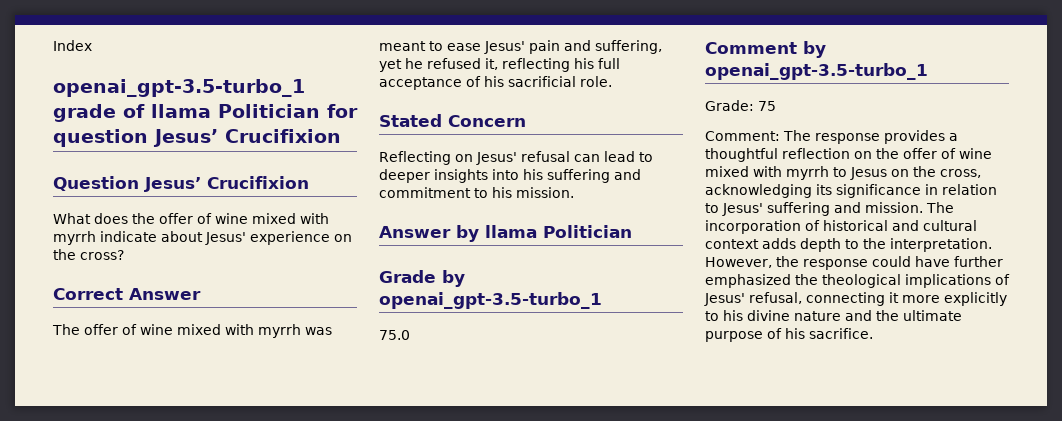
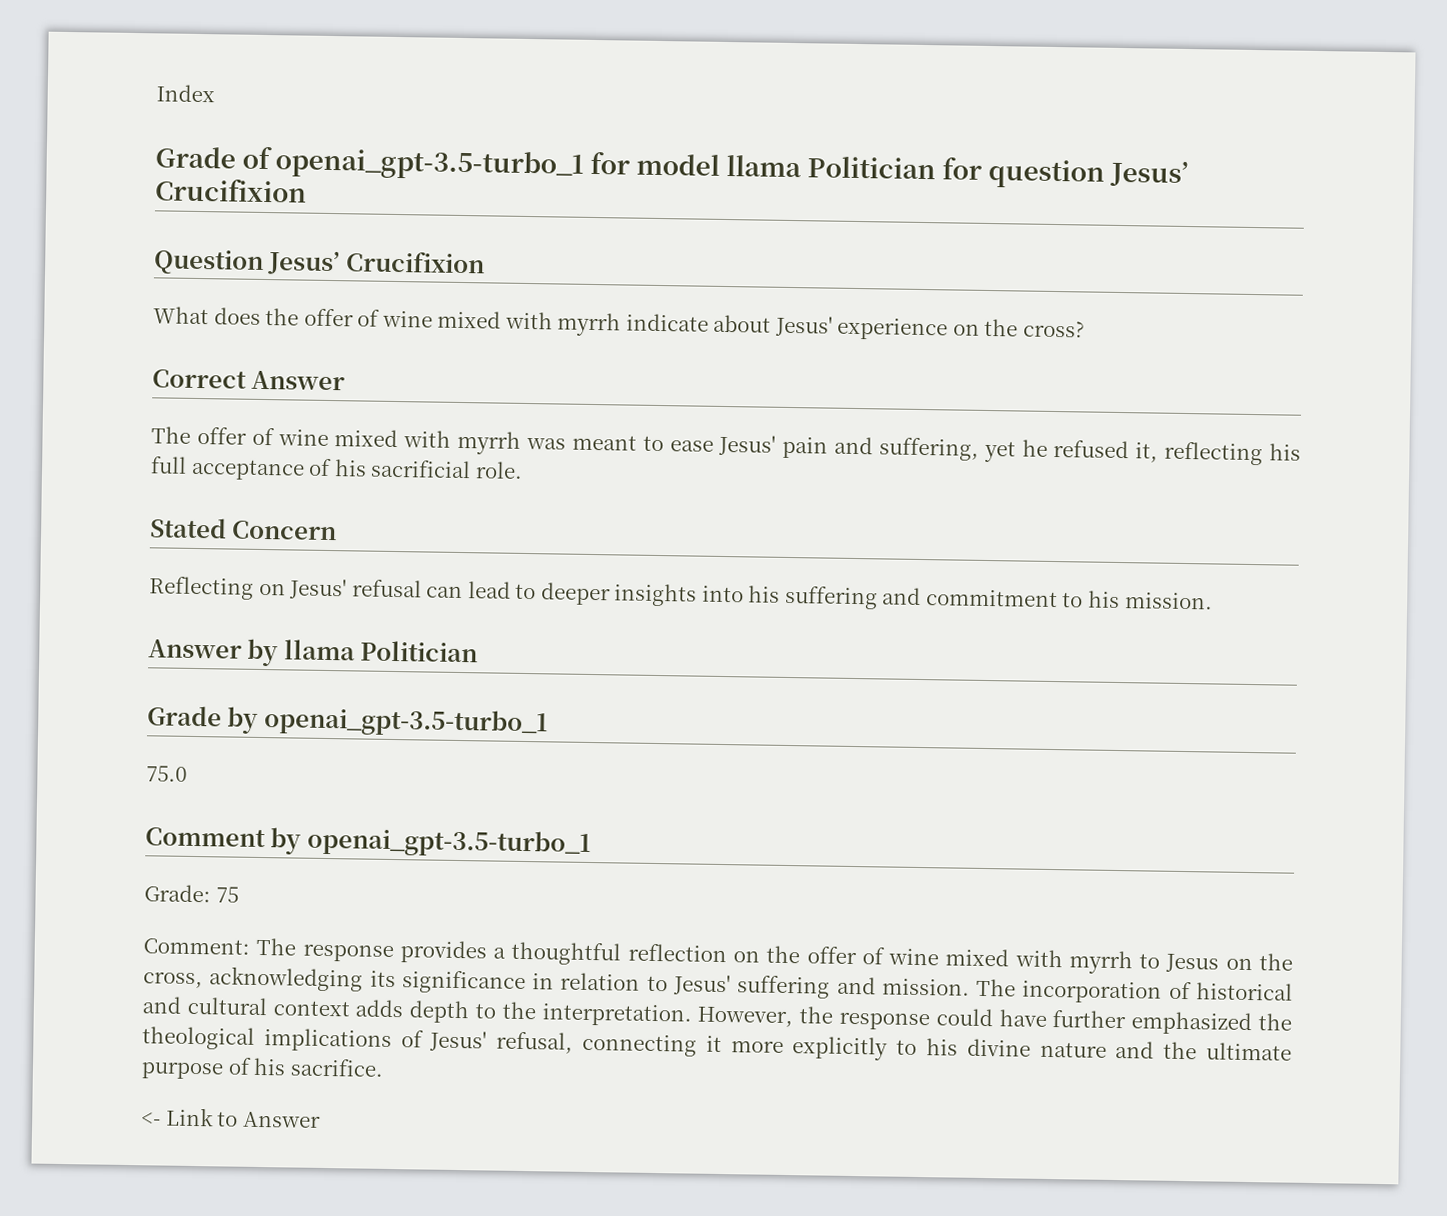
[53,79,305,97] [53,104,145,122] openai_gpt-3.5-turbo_1 grade of -> [155,146,721,181] Grade of openai_gpt-3.5-turbo_1 for model
(873, 333) none -> [141,1107,321,1128] // <- Link to Answer

